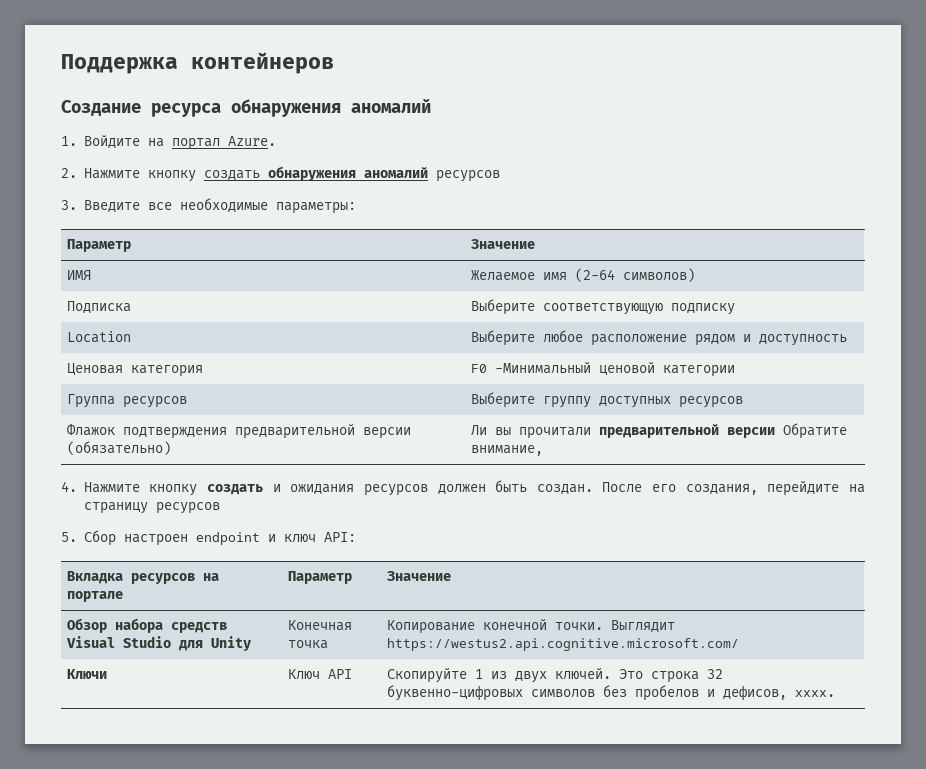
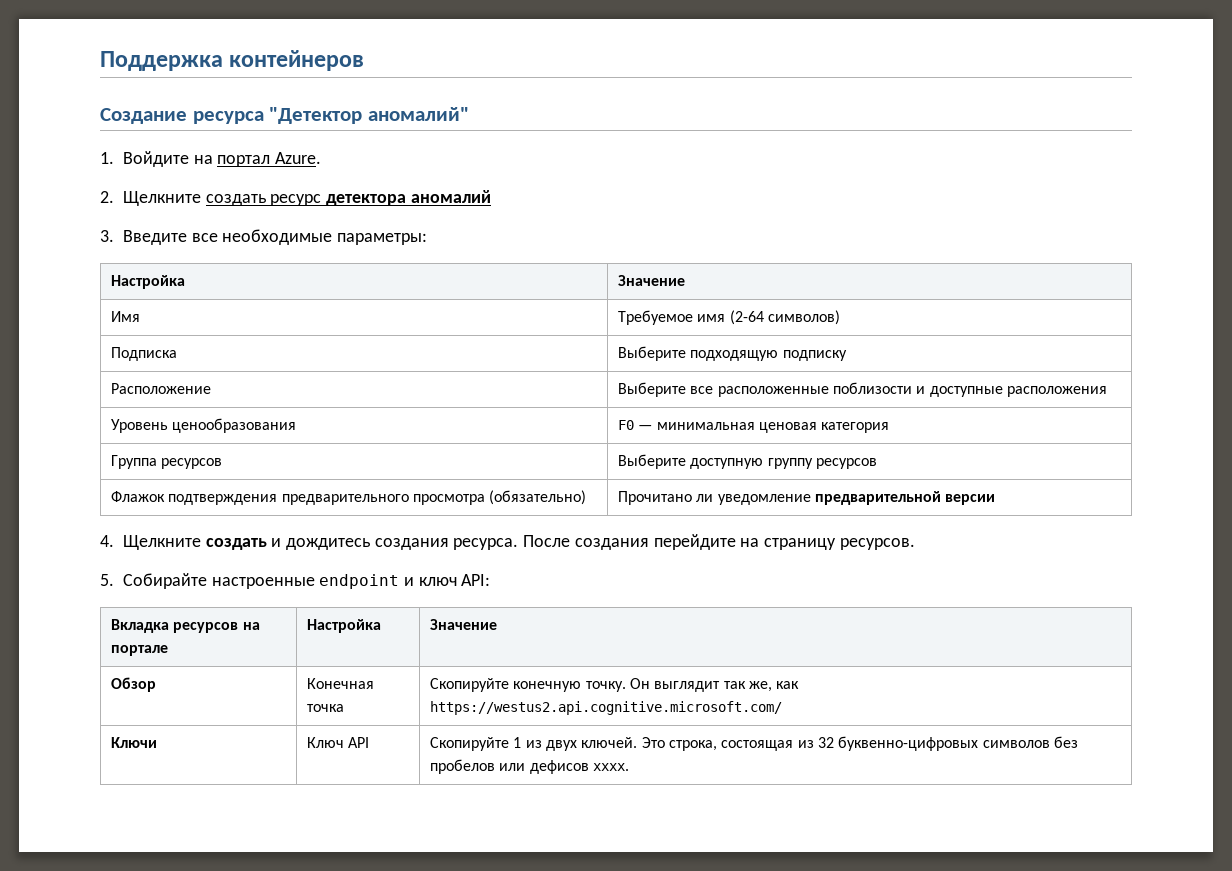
[231,98,431,117] обнаружения аномалий -> [269,107,469,124] "Детектор аномалий"
[83,166,500,182] Нажмите кнопку создать обнаружения аномалий ресурсов -> [122,190,491,206] Щелкните создать ресурс детектора аномалий
[67,239,132,252] [471,239,536,249] [67,270,92,280] [471,270,536,281] Параметр | Значение // ИМЯ | Желаемое -> [111,275,186,289] [618,275,686,286] [111,311,141,322] [618,310,694,325] Настройка | Значение // Имя | Требуемое
[543,303,664,315] соответствующую -> [690,350,779,361] подходящую
[67,331,132,343] [471,330,848,346] [67,363,204,377] [471,362,736,377] Location | Выберите любое расположение рядом и доступность // Ценовая категория | F0 -Минимальный ценовой категории -> [111,383,212,394] [618,382,1107,397] [111,418,297,433] [618,420,890,433] Расположение | Выберите все расположенные поблизости и доступные расположения // Уровень ценообразования | F0 — минимальная ценовая категория
[543,396,672,408] группу доступных -> [690,458,813,469] доступную группу
[235,424,412,439] [67,441,172,455] [471,423,848,439] [471,445,544,456] [61,480,758,496] предварительной версии (обязательно) | Ли вы прочитали предварительной версии Обратите внимание, // 4. Нажмите кнопку создать и ожидания ресурсов должен быть создан. После его создания, -> [281,490,587,505] [618,491,996,505] [100,535,649,550] предварительного просмотра (обязательно) | Прочитано ли уведомление предварительной версии // 4. Щелкните создать и дождитесь создания ресурса. После создания
[155,502,220,514] ресурсов -> [839,538,915,550] ресурсов.
[83,530,188,546] Сбор настроен -> [122,573,315,589] Собирайте настроенные
[288,571,353,584] Параметр -> [307,619,382,633] Настройка
[115,618,228,633] [67,636,252,651] [288,620,353,631] [288,640,329,649] [387,619,676,634] набора средств Visual Studio для Unity | Конечная точка | Копирование конечной точки. Выглядит -> [307,678,375,689] [307,704,345,712] [430,678,800,692] | Конечная точка | Скопируйте конечную точку. Он выглядит так же, как
[651,671,700,683] строка -> [668,740,814,751] строка, состоящая из
[707,685,788,701] и дефисов, -> [499,760,589,774] или дефисов

